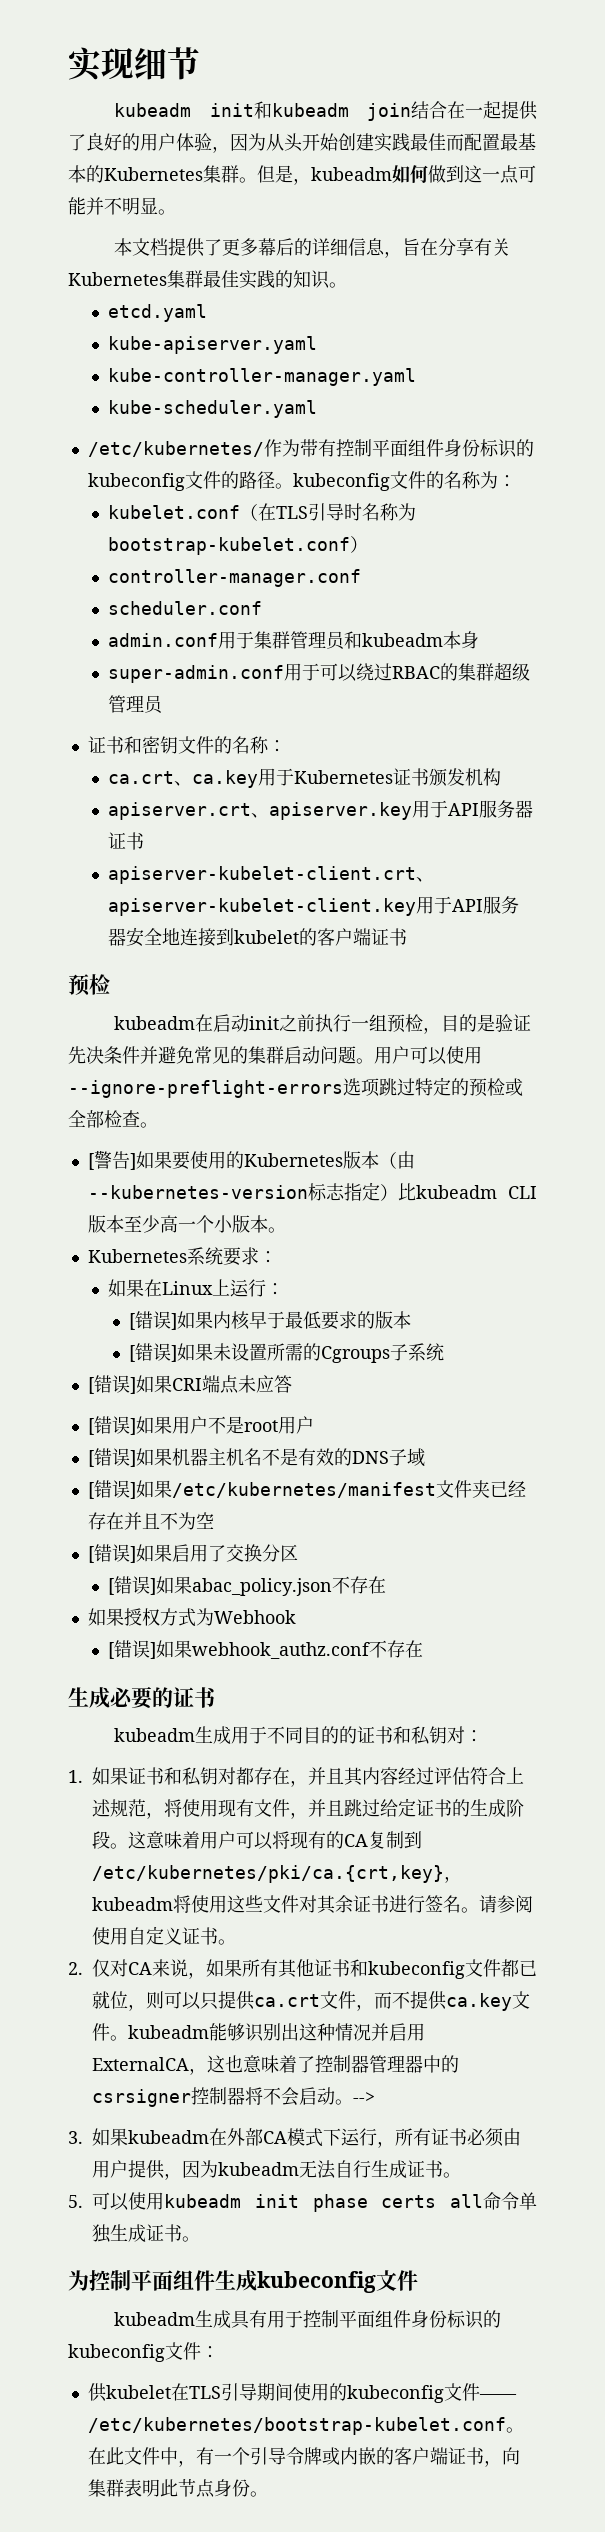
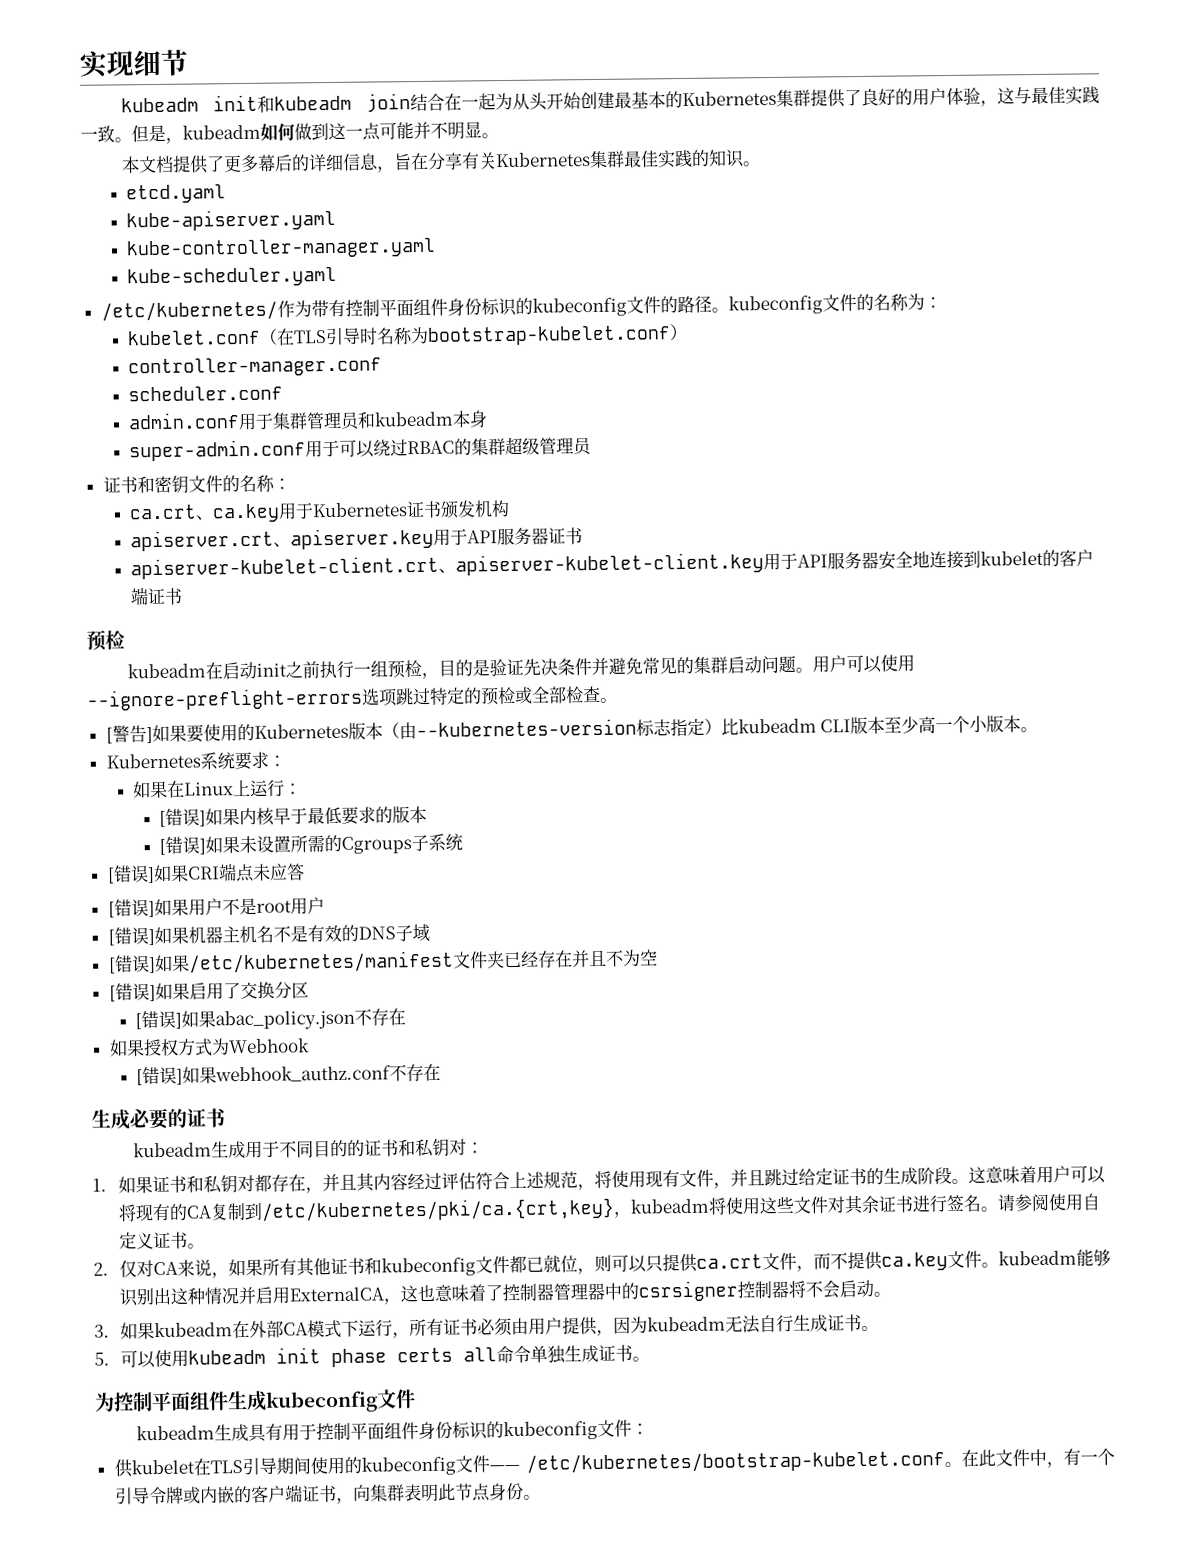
(502, 110) none -> [495,89,811,111] 为从头开始创建最基本的Kubernetes集群
[230,133,536,152] [68,165,239,183] 因为从头开始创建实践最佳而配置最基本的Kubernetes集群 -> [997,86,1100,105] [80,125,115,143] 这与最佳实践一致
[353,2092,375,2103] --> -> (892, 1294) none

